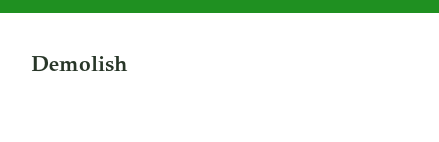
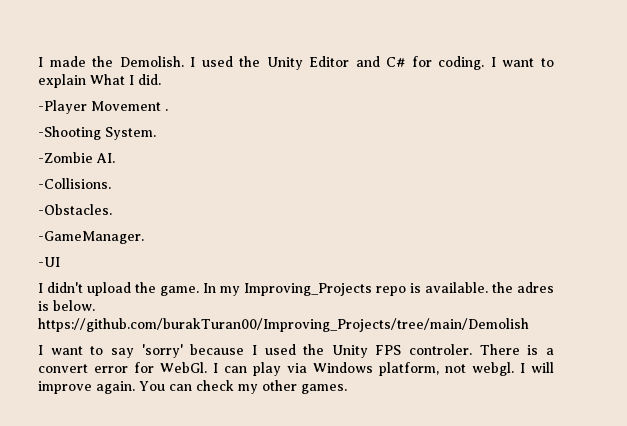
[31,56,128,72] Demolish -> [38,56,555,70] [38,74,161,88] [38,100,168,114] [38,126,156,140] [38,152,115,163] [38,178,111,189] [38,204,112,215] [38,231,144,244] [38,257,60,267] [38,282,554,296] [38,300,95,311] [38,318,529,332] [38,344,555,358] [38,362,554,376] [38,380,347,394] I made the Demolish. I used the Unity Editor and C# for coding. I want to explain What I did. // -Player Movement . // -Shooting System. // -Zombie AI. // -Collisions. // -Obstacles. // -GameManager. // -UI // I didn't upload the game. In my Improving_Projects repo is available. the adres is below. https://github.com/burakTuran00/Improving_Projects/tree/main/Demolish // I want to say 'sorry' because I used the Unity FPS controler. There is a convert error for WebGl. I can play via Windows platform, not webgl. I will improve again. You can check my other games.

